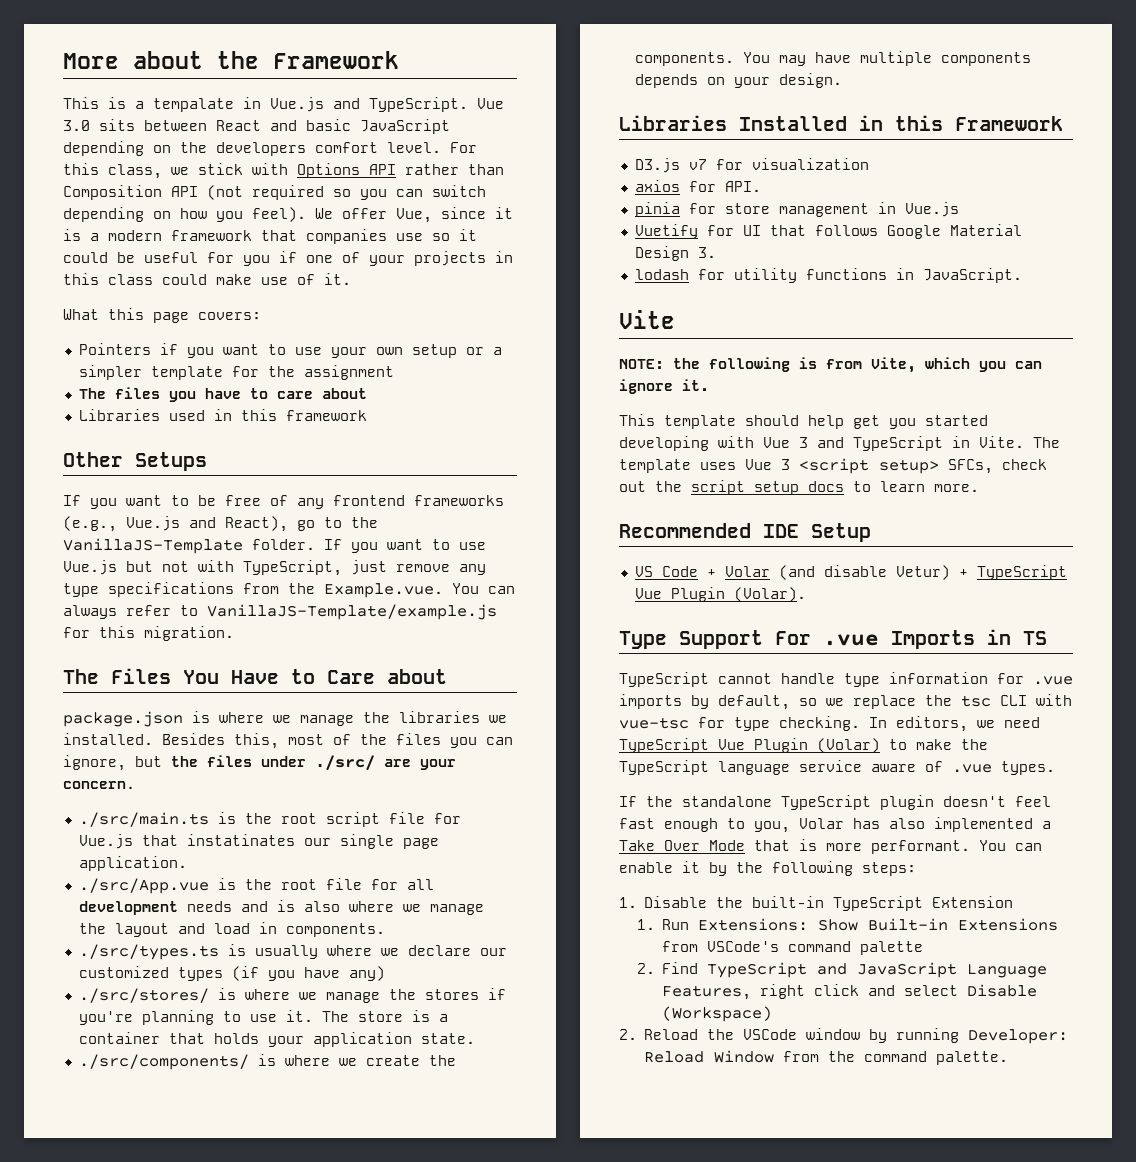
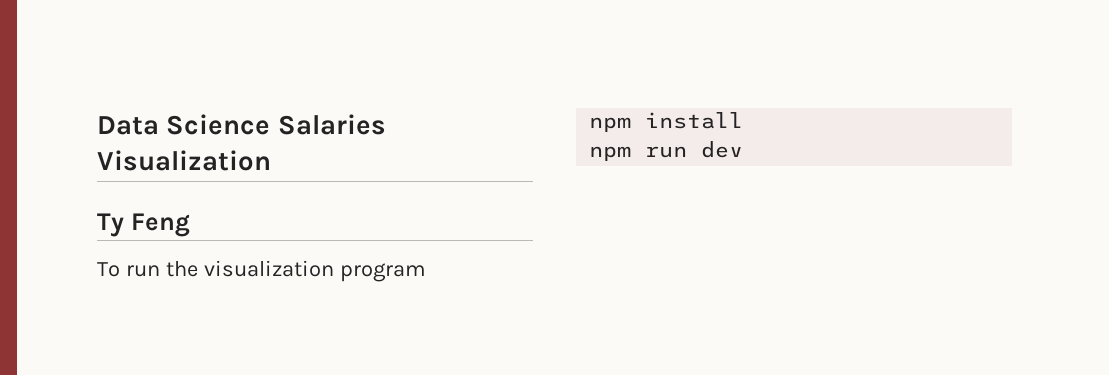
[63,51,399,69] [63,97,504,112] [63,119,450,134] [63,141,477,156] [63,163,504,179] [63,185,486,200] [63,207,513,223] [63,229,477,244] [63,251,513,266] [63,273,351,285] [63,308,261,323] [78,343,502,358] [78,365,394,380] [78,387,367,402] [78,409,367,421] [63,452,207,471] [63,495,504,509] [63,516,378,532] [63,538,486,554] [63,560,486,576] [63,582,515,598] [63,604,497,620] [63,626,234,641] [63,668,447,684] [63,711,507,727] [63,733,513,749] [63,755,456,771] [63,781,135,789] [78,812,461,827] [78,834,439,849] [78,856,187,871] [78,878,434,894] [78,900,484,915] [78,922,385,937] [78,944,507,960] [78,966,385,981] [78,988,506,1003] [78,1010,448,1025] [78,1032,475,1047] [78,1054,456,1070] [634,51,1031,66] [634,73,842,88] [619,115,1063,131] [634,158,869,173] [634,180,761,192] [634,202,959,217] [634,224,1022,239] [634,246,716,261] [634,268,1022,283] [619,310,675,329] [619,357,1042,373] [619,379,709,394] [619,414,988,429] [619,436,1060,451] [619,458,1047,474] [619,480,979,495] [619,523,871,542] [634,565,1067,580] [634,587,806,602] [619,629,1047,649] [619,672,1073,687] [619,694,1072,710] [619,716,1040,732] [619,738,988,753] [619,760,1055,775] [619,795,1051,810] [619,817,1051,833] [619,839,1042,854] [619,861,916,876] [619,896,1014,911] [636,918,1059,931] [662,941,924,955] [636,962,1048,978] [662,984,1038,1000] [662,1006,773,1022] [619,1028,1069,1044] [644,1050,1009,1065] More about the Framework // This is a tempalate in Vue.js and TypeScript. Vue 3.0 sits between React and basic JavaScript depending on the developers comfort level. For this class, we stick with Options API rather than Composition API (not required so you can switch depending on how you feel). We offer Vue, since it is a modern framework that companies use so it could be useful for you if one of your projects in this class could make use of it. // What this page covers: // Pointers if you want to use your own setup or a simpler template for the assignment // The files you have to care about // Libraries used in this framework // Other Setups // If you want to be free of any frontend frameworks (e.g., Vue.js and React), go to the VanillaJS-Template folder. If you want to use Vue.js but not with TypeScript, just remove any type specifications from the Example.vue. You can always refer to VanillaJS-Template/example.js for this migration. // The Files You Have to Care about // package.json is where we manage the libraries we installed. Besides this, most of the files you can ignore, but the files under ./src/ are your concern. // ./src/main.ts is the root script file for Vue.js that instatinates our single page application. // ./src/App.vue is the root file for all development needs and is also where we manage the layout and load in components. // ./src/types.ts is usually where we declare our customized types (if you have any) // ./src/stores/ is where we manage the stores if you're planning to use it. The store is a container that holds your application state. // ./src/components/ is where we create the components. You may have multiple components depends on your design. // Libraries Installed in this Framework // D3.js v7 for visualization // axios for API. // pinia for store management in Vue.js // Vuetify for UI that follows Google Material Design 3. // lodash for utility functions in JavaScript. // Vite // NOTE: the following is from Vite, which you can ignore it. // This template should help get you started developing with Vue 3 and TypeScript in Vite. The template uses Vue 3 <script setup> SFCs, check out the script setup docs to learn more. // Recommended IDE Setup // VS Code + Volar (and disable Vetur) + TypeScript Vue Plugin (Volar). // Type Support For .vue Imports in TS // TypeScript cannot handle type information for .vue imports by default, so we replace the tsc CLI with vue-tsc for type checking. In editors, we need TypeScript Vue Plugin (Volar) to make the TypeScript language service aware of .vue types. // If the standalone TypeScript plugin doesn't feel fast enough to you, Volar has also implemented a Take Over Mode that is more performant. You can enable it by the following steps: // 1. Disable the built-in TypeScript Extension // 1. Run Extensions: Show Built-in Extensions from VSCode's command palette // 2. Find TypeScript and JavaScript Language Features, right click and select Disable (Workspace) // 2. Reload the VSCode window by running Developer: Reload Window from the command palette. -> [97,114,386,135] [97,150,271,171] [97,213,190,237] [97,260,426,282] [589,112,744,132] [589,141,744,161] Data Science Salaries Visualization // Ty Feng // To run the visualization program // npm install // npm run dev

